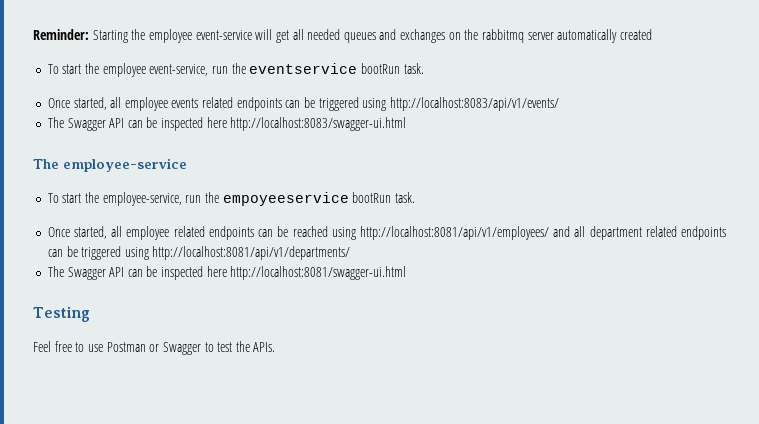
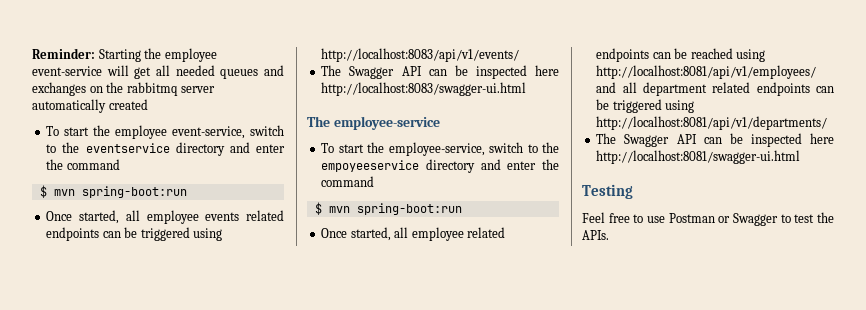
[212,63,424,74] run the eventservice bootRun task. -> [250,125,284,136] [46,142,285,156] [46,159,120,170] [39,185,187,198] switch to the eventservice directory and enter the command // $ mvn spring-boot:run
[185,192,415,206] run the empoyeeservice bootRun task. -> [489,142,559,153] [321,159,559,173] [321,176,375,187] [314,202,462,215] switch to the empoyeeservice directory and enter the command // $ mvn spring-boot:run

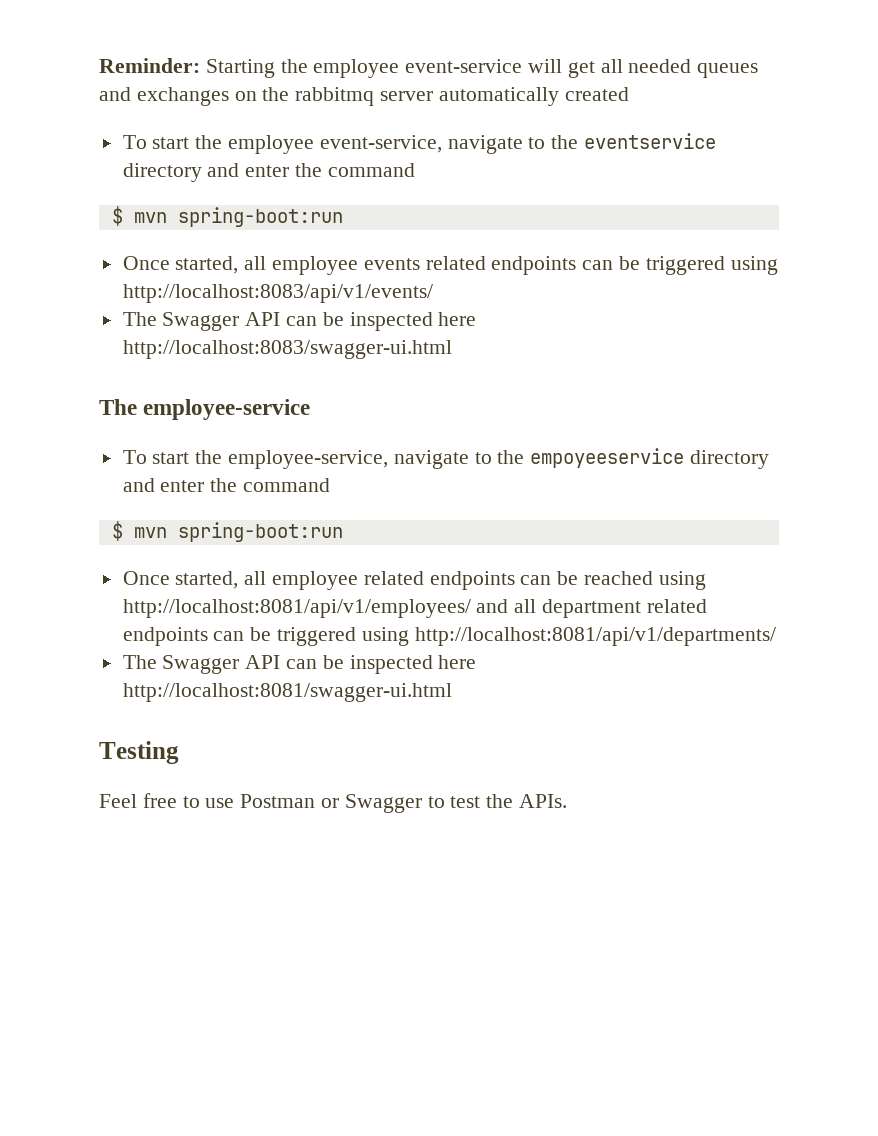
[250,125,284,136] switch -> [447,135,523,154] navigate
[489,142,524,153] switch -> [393,450,469,469] navigate

